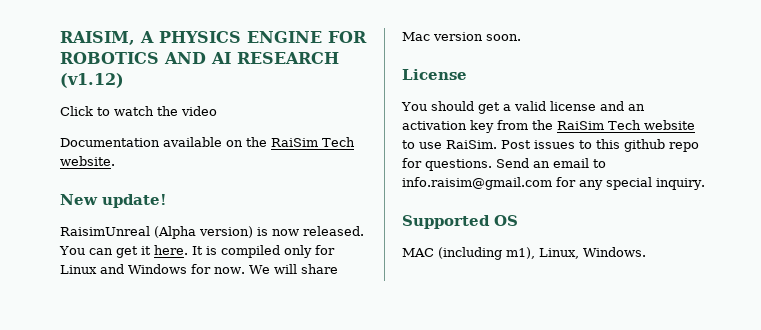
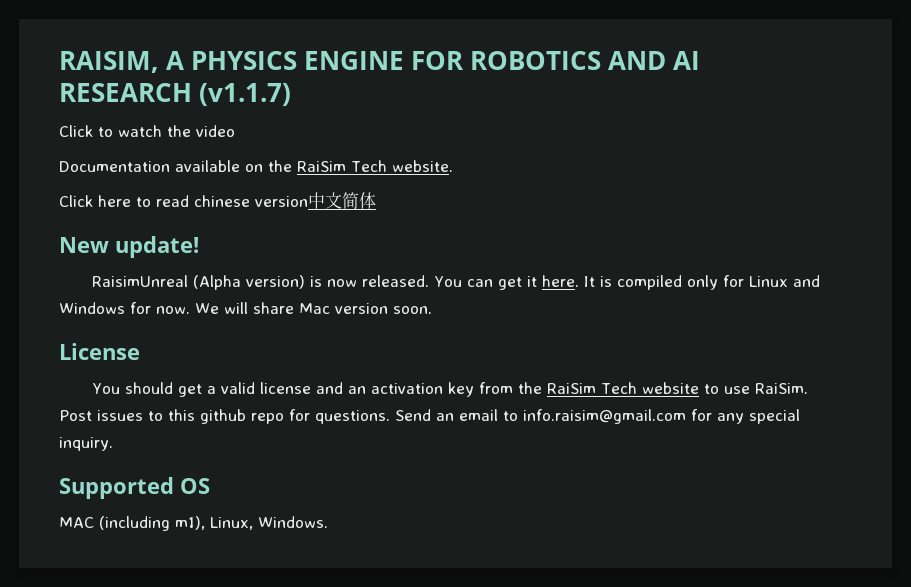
[60,73,124,88] (v1.12) -> [199,83,291,106] (v1.1.7)
(115, 161) none -> [59,192,376,209] // Click here to read chinese version中文简体

